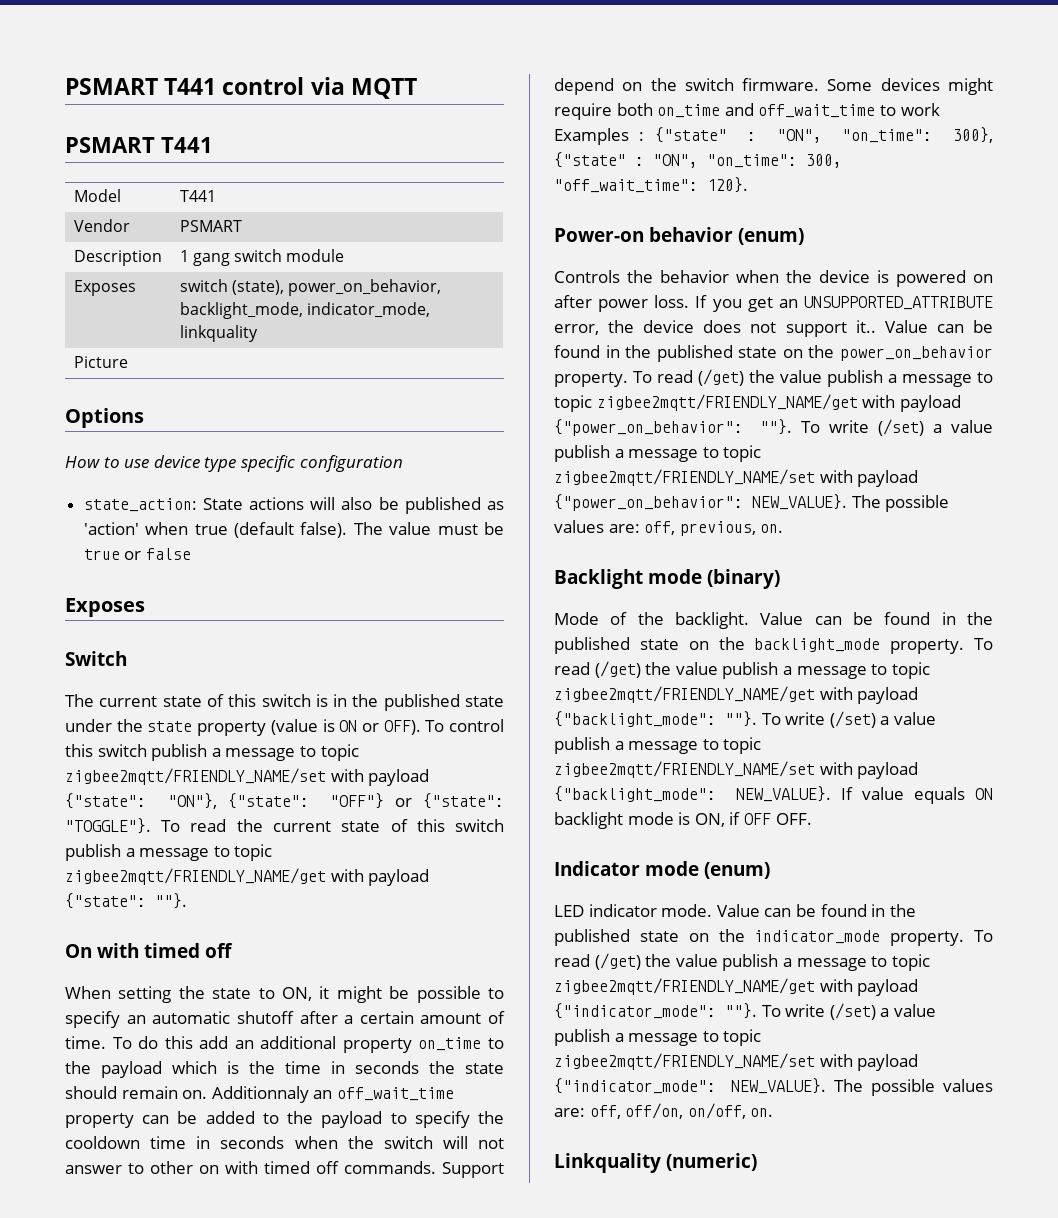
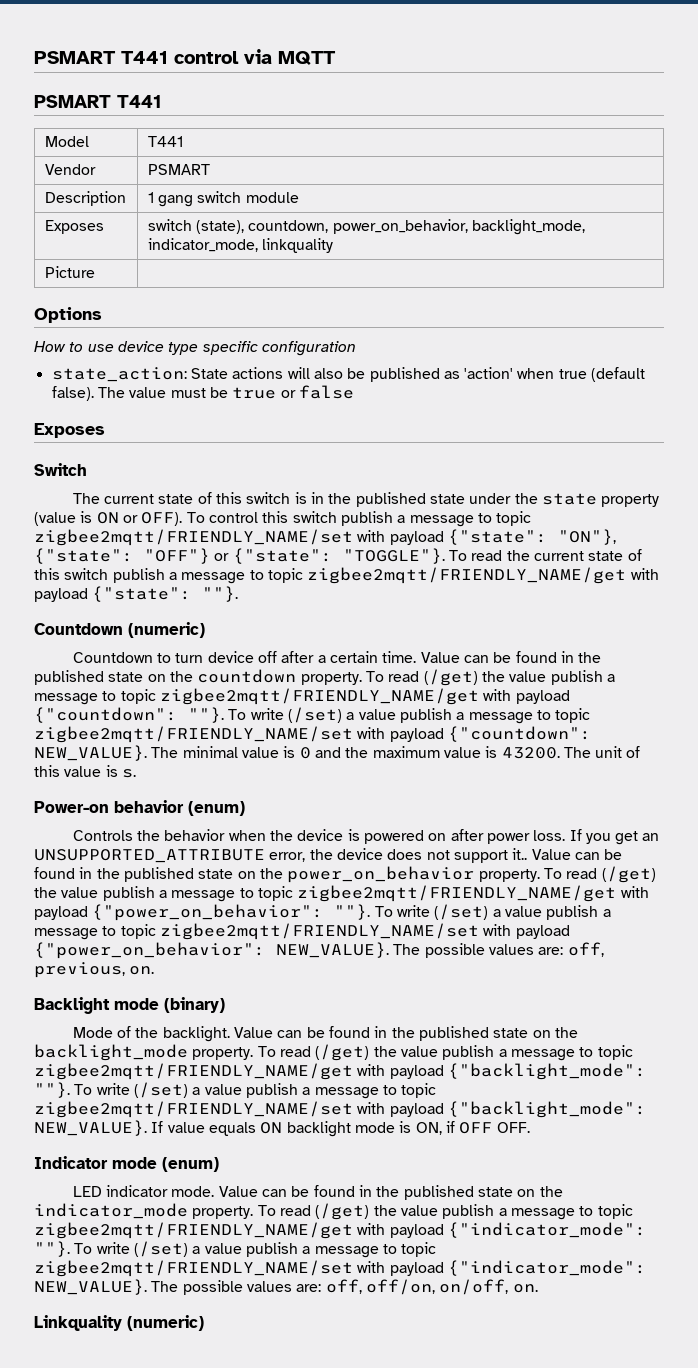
(284, 287) none -> [248,220,329,233] countdown,
[65,943,233,958] [65,986,504,1003] [65,1011,505,1028] [65,1036,505,1053] [65,1061,504,1078] [65,1086,454,1103] [65,1111,505,1128] [65,1136,504,1149] [65,1161,504,1178] [554,78,993,95] [554,103,940,120] [554,127,993,145] [554,152,842,168] [554,177,748,193] On with timed off // When setting the state to ON, it might be possible to specify an automatic shutoff after a certain amount of time. To do this add an additional property on_time to the payload which is the time in seconds the state should remain on. Additionnaly an off_wait_time property can be added to the payload to specify the cooldown time in seconds when the switch will not answer to other on with timed off commands. Support depend on the switch firmware. Some devices might require both on_time and off_wait_time to work Examples : {"state" : "ON", "on_time": 300}, {"state" : "ON", "on_time": 300, "off_wait_time": 120}. -> [34,622,205,638] [72,651,602,663] [34,669,615,686] [34,688,570,705] [34,707,591,724] [34,726,591,743] [34,745,641,761] [34,765,136,778] Countdown (numeric) // Countdown to turn device off after a certain time. Value can be found in the published state on the countdown property. To read (/get) the value publish a message to topic zigbee2mqtt/FRIENDLY_NAME/get with payload {"countdown": ""}. To write (/set) a value publish a message to topic zigbee2mqtt/FRIENDLY_NAME/set with payload {"countdown": NEW_VALUE}. The minimal value is 0 and the maximum value is 43200. The unit of this value is s.

